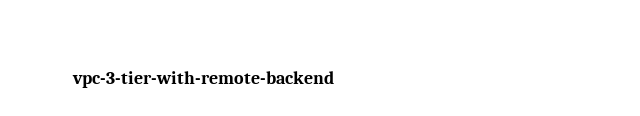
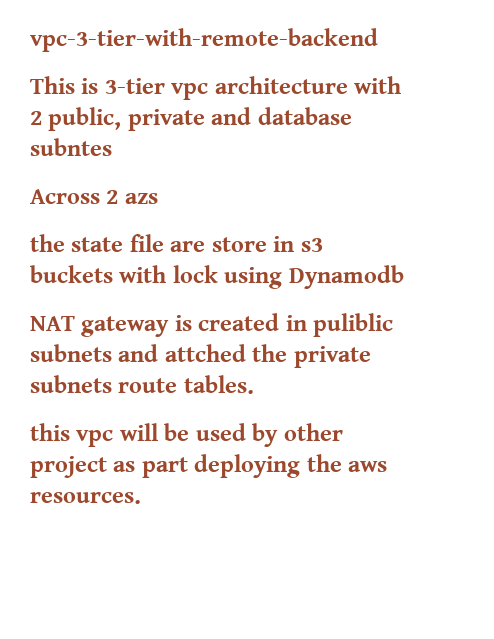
(334, 79) none -> [30,76,402,100] [30,107,352,131] [30,138,112,156] [30,189,158,204] [30,234,323,252] [30,265,404,289] [30,313,394,337] [30,344,371,368] [30,375,254,394] [30,423,343,447] [30,454,388,478] [30,492,141,504] // This is 3-tier vpc architecture with 2 public, private and database subntes // Across 2 azs // the state file are store in s3 buckets with lock using Dynamodb // NAT gateway is created in puliblic subnets and attched the private subnets route tables. // this vpc will be used by other project as part deploying the aws resources.

